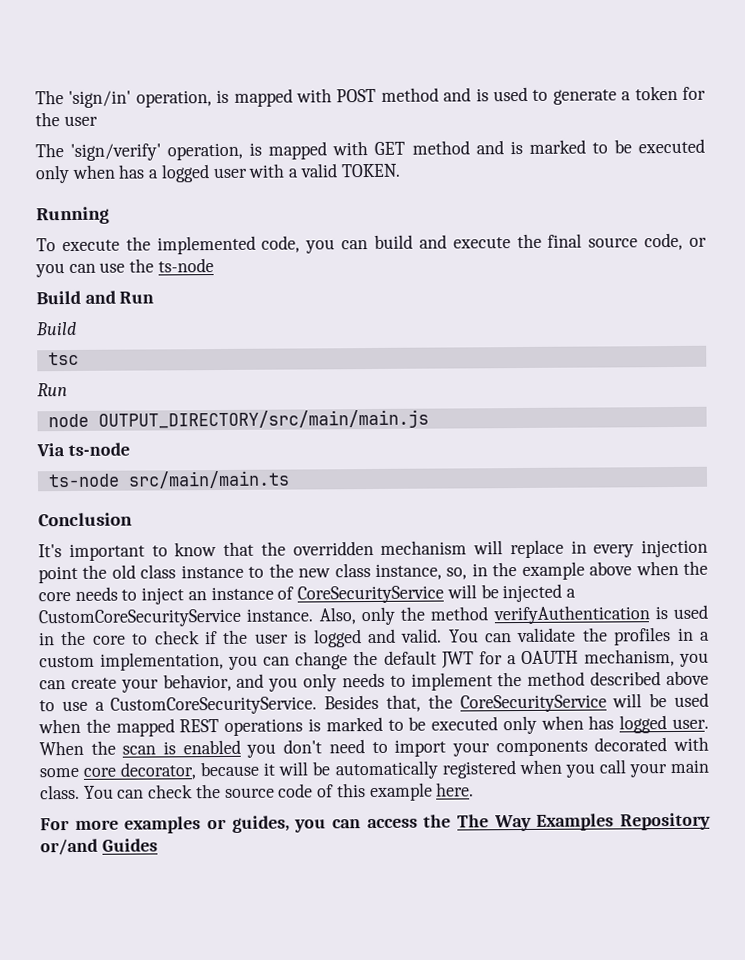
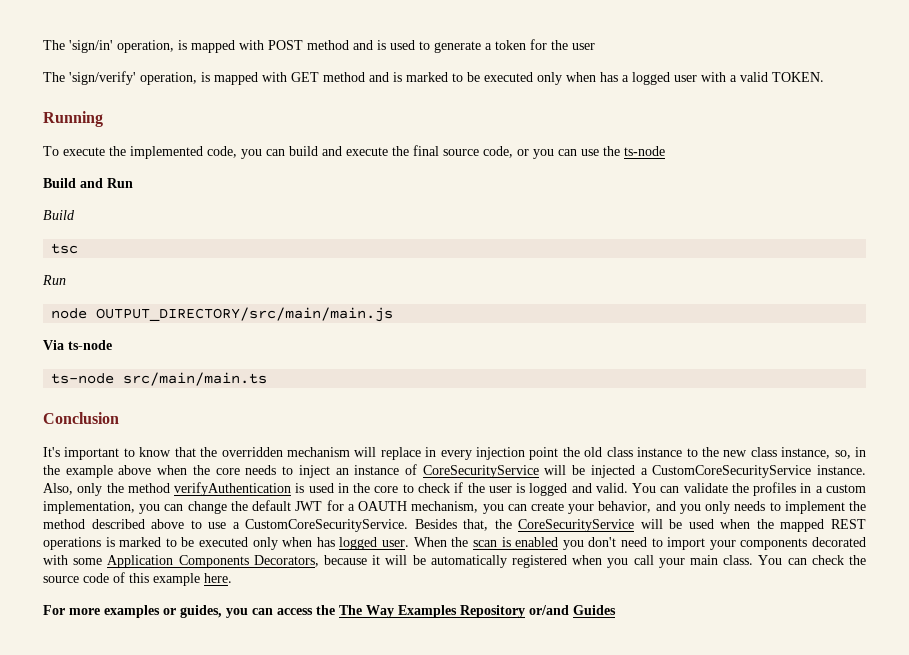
[83,762,197,780] core decorator, -> [107,555,319,568] Application Components Decorators,

